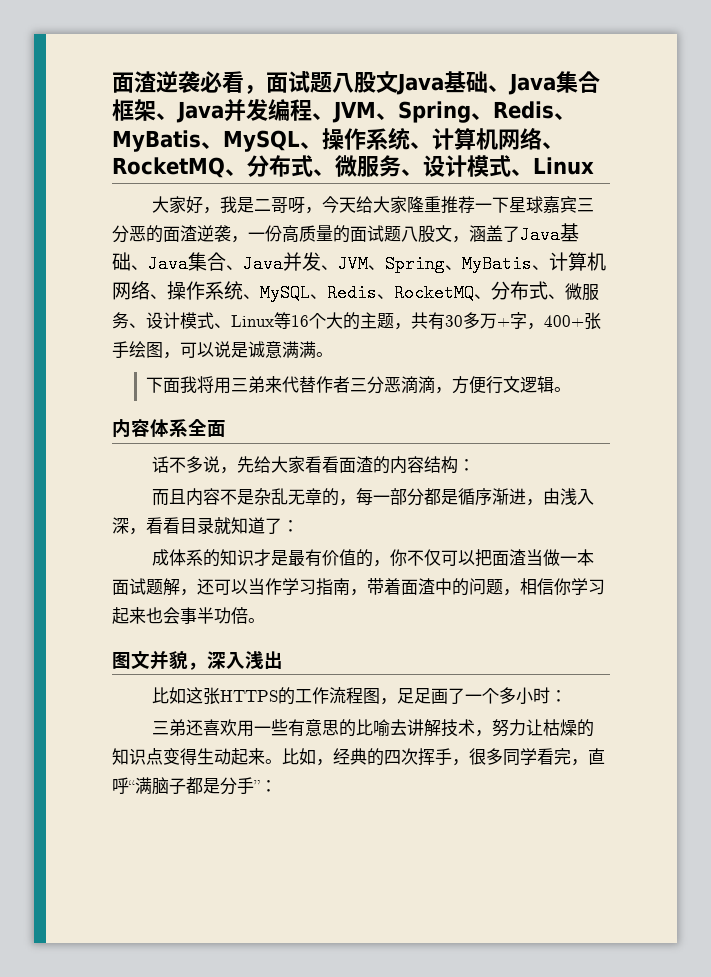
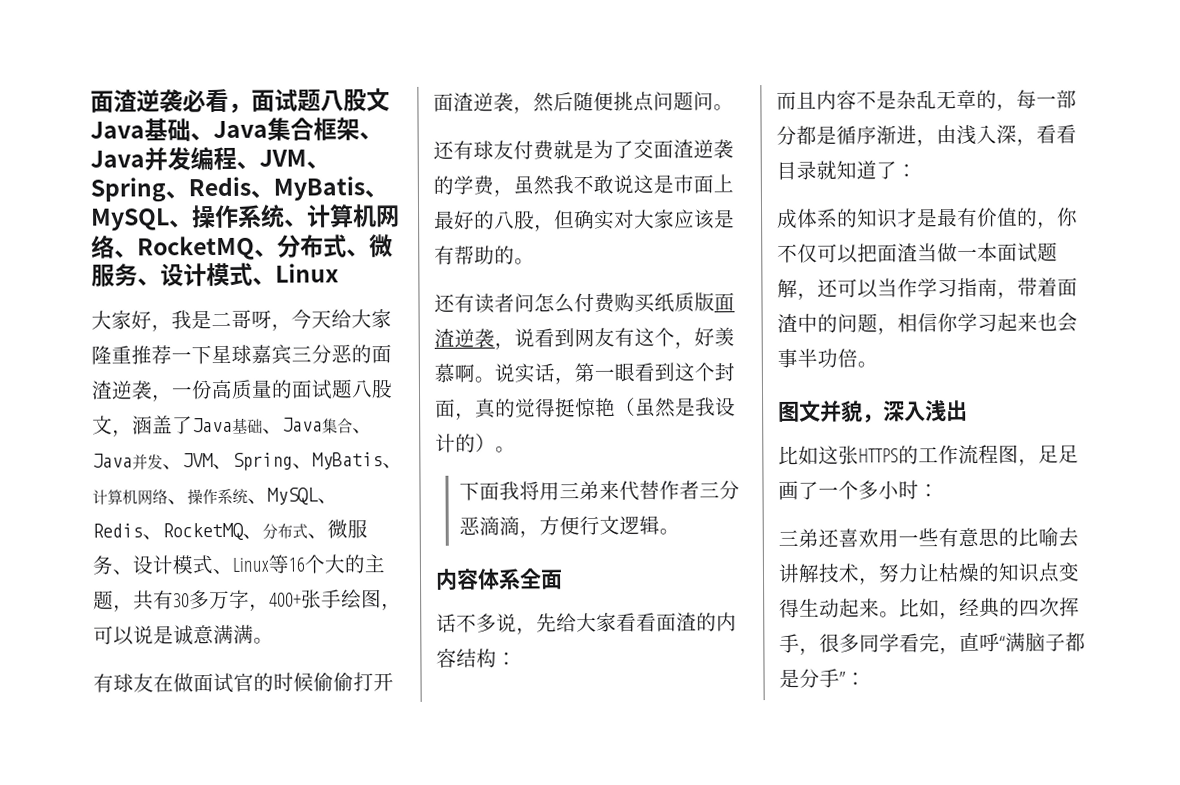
[497,318,510,327] + -> (230, 600) none
(333, 354) none -> [93,672,394,694] [433,91,734,114] [433,139,734,161] [433,174,734,197] [434,209,735,232] [434,245,535,265] [434,292,735,314] [434,327,735,350] [434,362,735,385] [435,397,736,420] [435,433,516,453] // 有球友在做面试官的时候偷偷打开面渣逆袭，然后随便挑点问题问。 // 还有球友付费就是为了交面渣逆袭的学费，虽然我不敢说这是市面上最好的八股，但确实对大家应该是有帮助的。 // 还有读者问怎么付费购买纸质版面渣逆袭，说看到网友有这个，好羡慕啊。说实话，第一眼看到这个封面，真的觉得挺惊艳（虽然是我设计的）。

